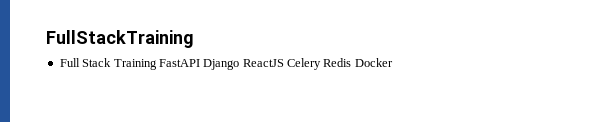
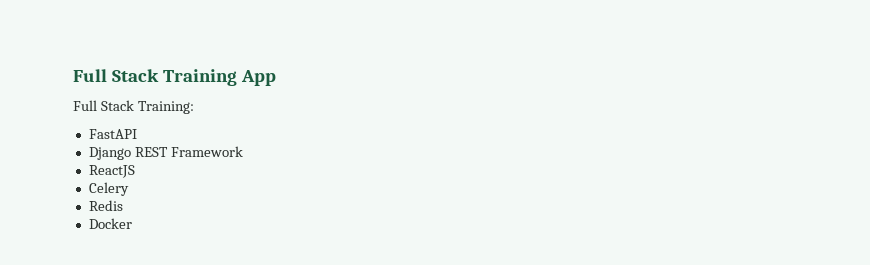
[46,30,194,48] [59,58,157,70] FullStackTraining // Full Stack Training -> [73,69,276,86] [73,100,194,114] Full Stack Training App // Full Stack Training: //
[203,59,240,70] Django -> [88,146,243,160] // Django REST Framework //
(284, 63) none -> (135, 171) //
(321, 64) none -> (129, 189) //
(352, 62) none -> (123, 205) //

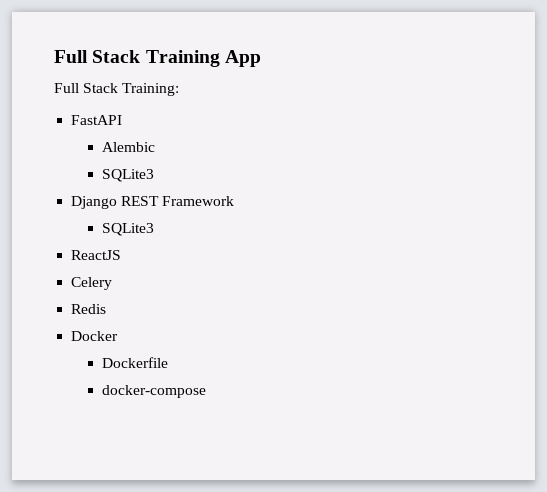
(137, 134) none -> [102,142,156,152] [102,169,155,182] // Alembic // SQLite3
(243, 151) none -> [102,223,155,236] // SQLite3
(132, 223) none -> [102,357,169,368] [102,385,207,398] // Dockerfile // docker-compose

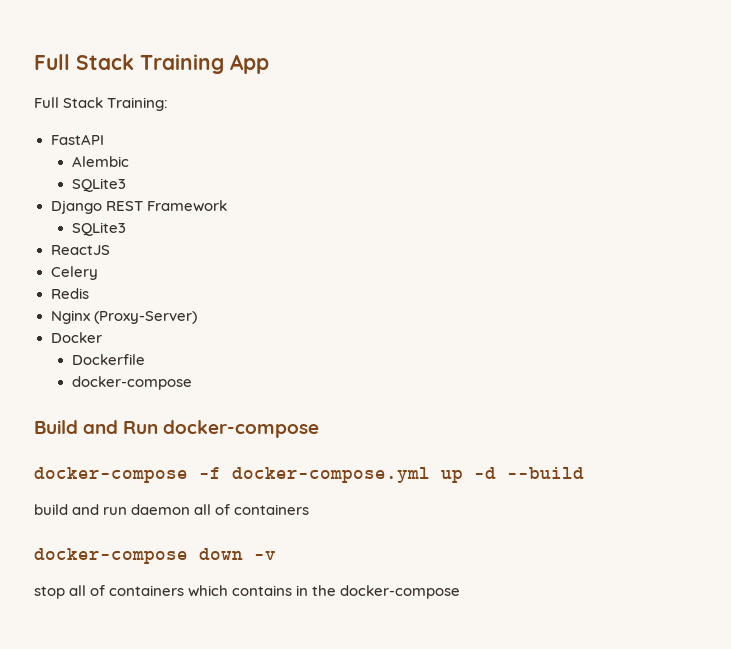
(107, 309) none -> [50,310,197,324] // Nginx (Proxy-Server)
(207, 391) none -> [34,420,320,438] [34,467,584,483] [34,504,310,515] [34,548,276,564] [34,585,461,599] // Build and Run docker-compose // docker-compose -f docker-compose.yml up -d --build // build and run daemon all of containers // docker-compose down -v // stop all of containers which contains in the docker-compose

